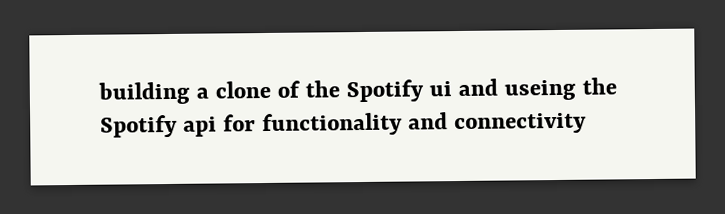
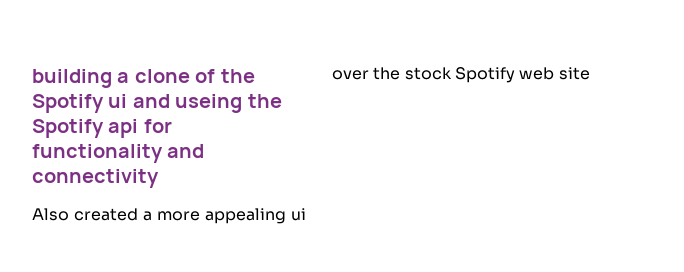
(588, 123) none -> [32,208,306,224] [332,67,590,83] // Also created a more appealing ui over the stock Spotify web site

